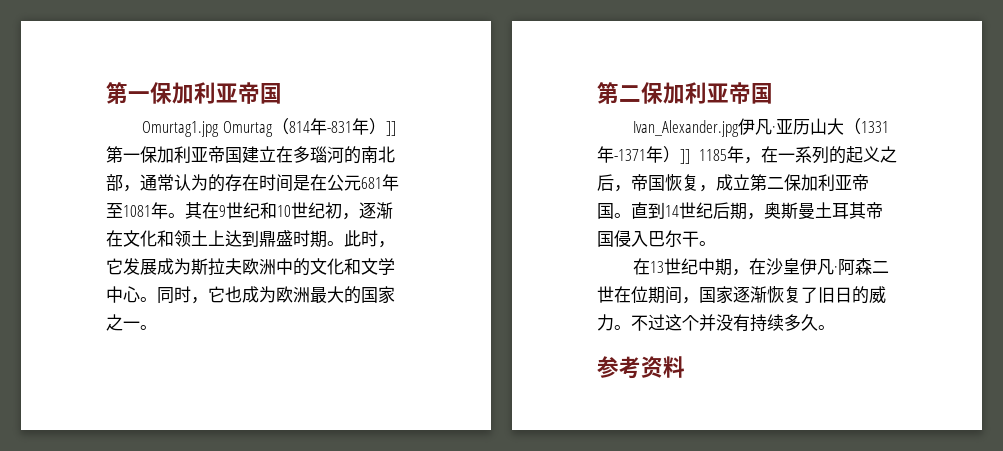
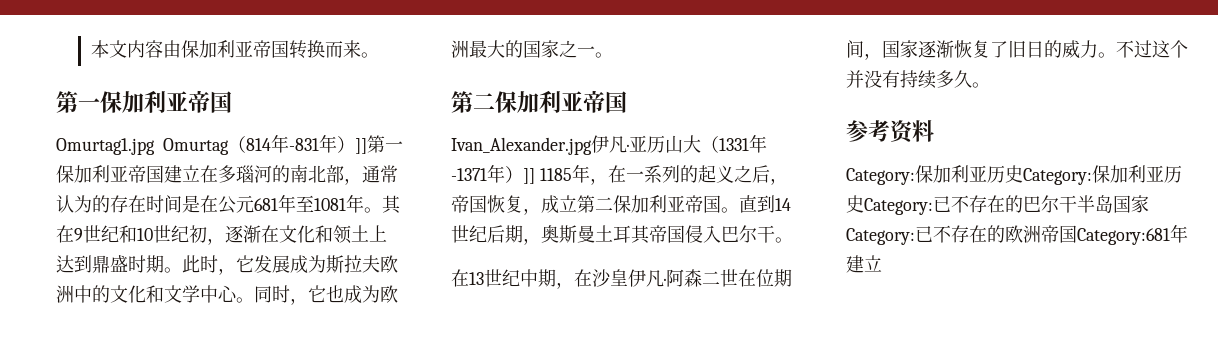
(106, 93) none -> [90,40,379,59] 本文内容由保加利亚帝国转换而来。 //
(685, 367) none -> [846,165,1182,185] [846,195,1149,215] [846,224,1188,245] [846,255,882,273] // Category:保加利亚历史Category:保加利亚历史Category:已不存在的巴尔干半岛国家Category:已不存在的欧洲帝国Category:681年建立

